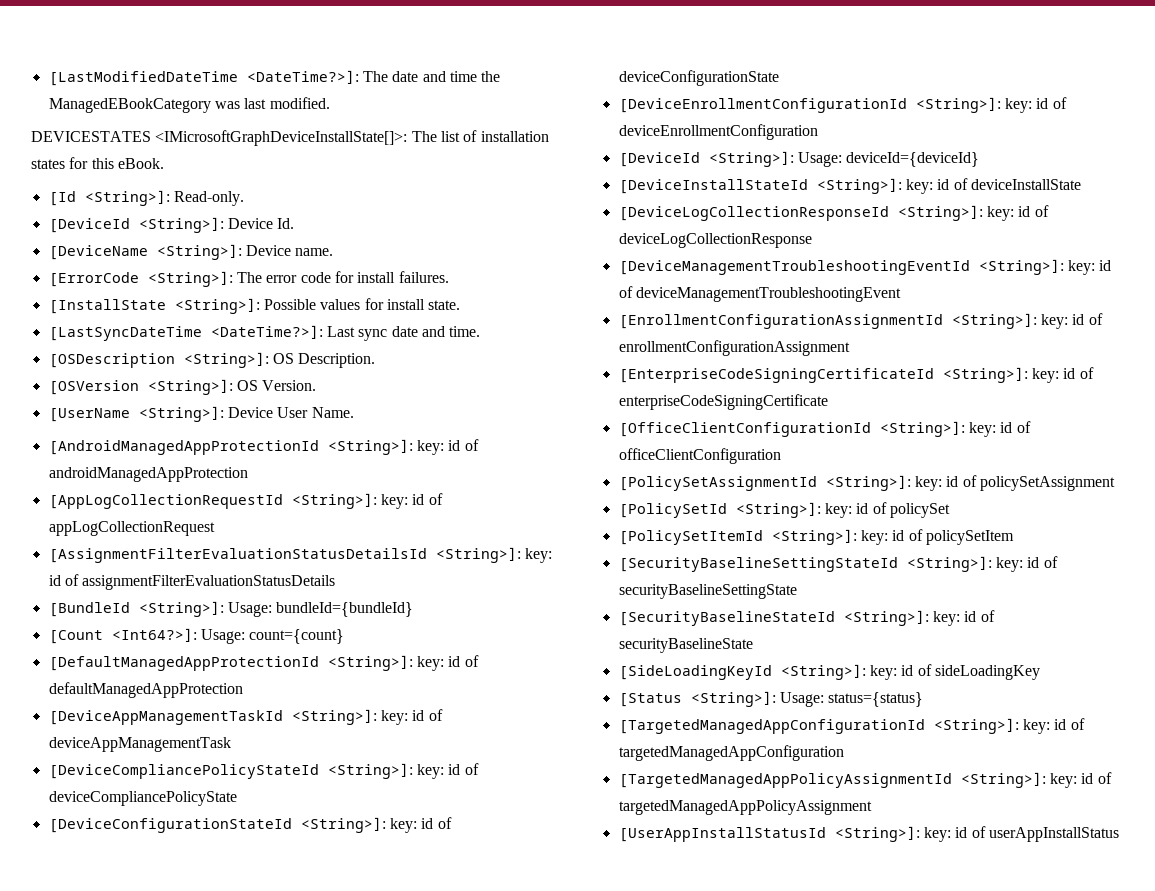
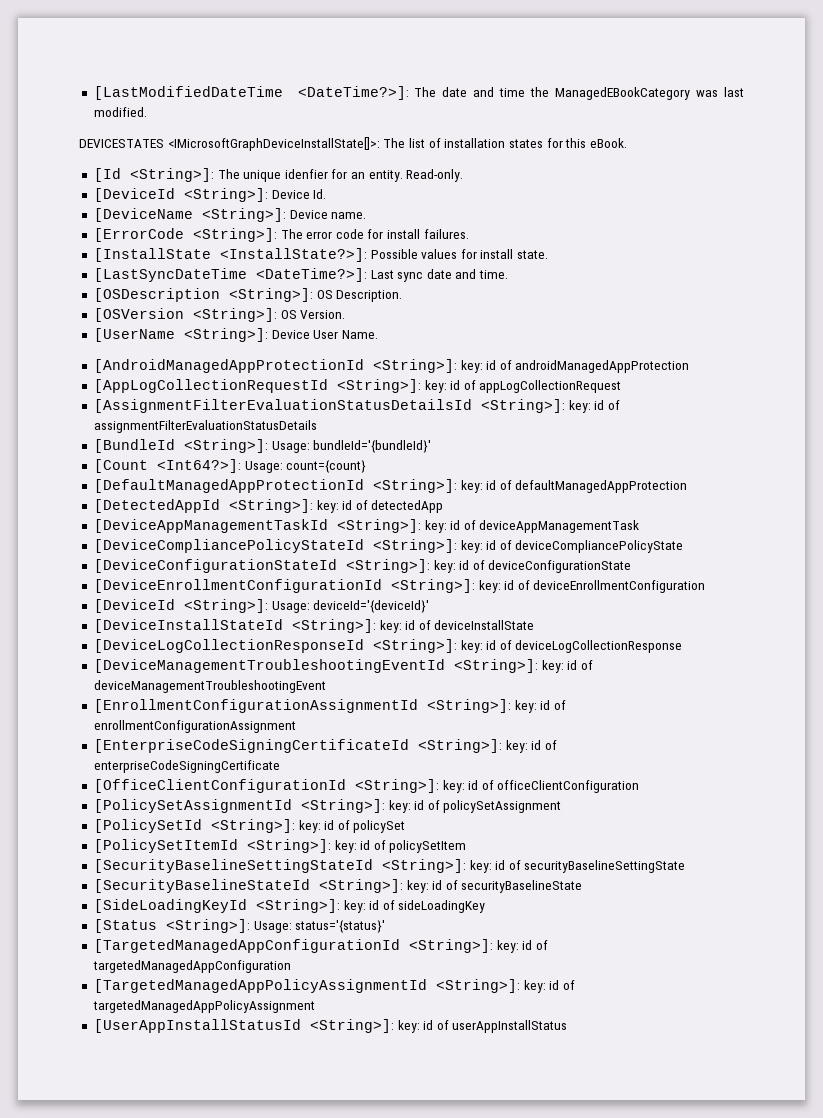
(170, 198) none -> [217,169,403,182] The unique idenfier for an entity.
[174,298,260,314] <String>]: -> [219,248,367,262] <InstallState?>]:
[276,602,414,617] bundleId={bundleId} -> [313,440,432,453] bundleId='{bundleId}'
(243, 690) none -> [93,499,444,513] // [DetectedAppId <String>]: key: id of detectedApp
[846,152,980,167] deviceId={deviceId} -> [313,600,430,613] deviceId='{deviceId}'
[828,692,924,707] status={status} -> [295,920,386,933] status='{status}'

